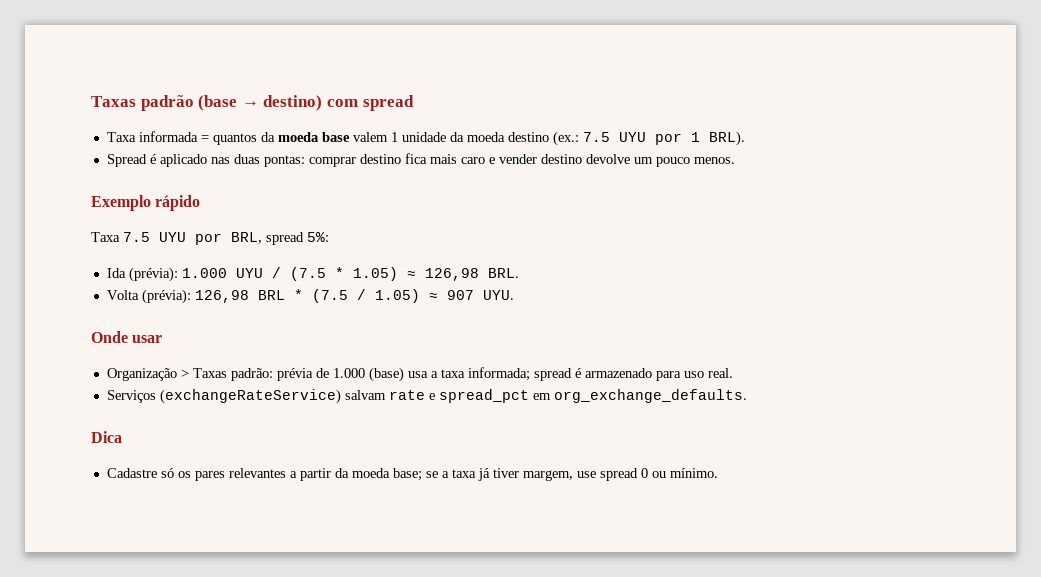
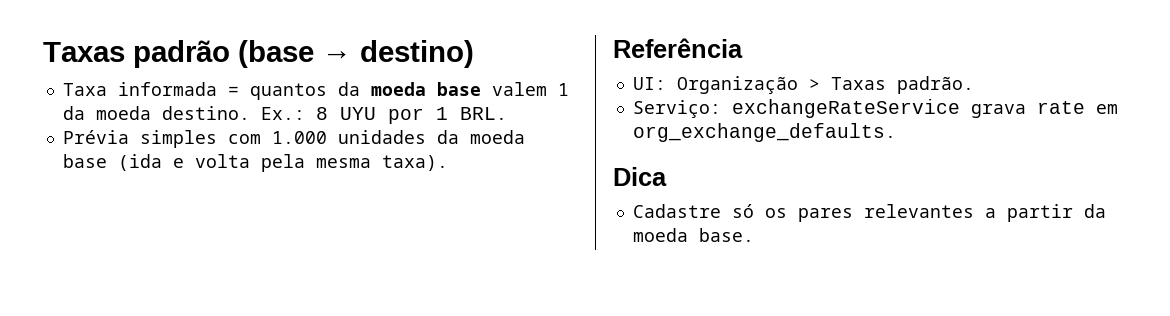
[326,95,414,111] com spread -> (474, 54) none
[401,131,745,146] [106,153,735,167] [91,195,201,211] [91,232,329,245] [106,267,519,282] [106,289,514,304] [91,331,163,343] [106,367,733,382] [106,389,529,404] unidade da moeda destino (ex.: 7.5 UYU por 1 BRL). // Spread é aplicado nas duas pontas: comprar destino fica mais caro e vender destino devolve um pouco menos. // Exemplo rápido // Taxa 7.5 UYU por BRL, spread 5%: // Ida (prévia): 1.000 UYU / (7.5 * 1.05) ≈ 126,98 BRL. // Volta (prévia): 126,98 BRL * (7.5 / 1.05) ≈ 907 UYU. // Onde usar // Organização > Taxas padrão: prévia de 1.000 (base) usa a taxa informada; spread é armazenado para uso real. // Serviços (exchangeRateService) salvam rate e spread_pct -> [62,106,507,124] [62,130,525,148] [62,154,448,172] [613,38,743,58] [632,76,974,94] [632,99,1085,118] da moeda destino. Ex.: 8 UYU por 1 BRL. // Prévia simples com 1.000 unidades da moeda base (ida e volta pela mesma taxa). // Referência // UI: Organização > Taxas padrão. // Serviço: exchangeRateService grava rate
[392,468,718,481] base; se a taxa já tiver margem, use spread 0 ou mínimo. -> [698,228,754,242] base.

